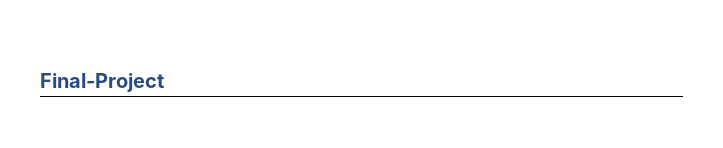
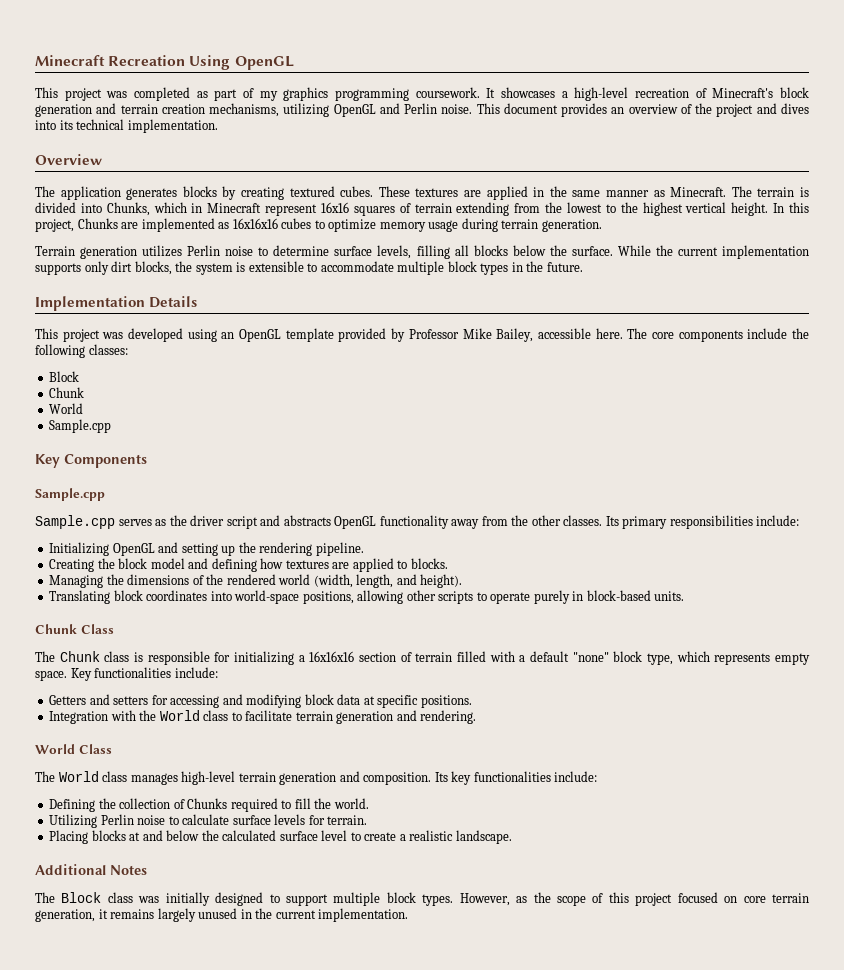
[40,73,164,92] Final-Project -> [35,55,294,70] [35,87,809,101] [35,103,810,117] [35,119,218,133] [35,154,102,165] [35,186,810,200] [35,202,810,216] [35,218,602,232] [35,245,809,259] [35,261,583,275] [35,296,198,311] [35,328,810,342] [35,344,128,358] [49,371,80,382] [49,387,85,398] [49,403,84,414] [49,419,112,433] [35,454,147,468] [35,488,105,501] [35,515,800,529] [49,542,364,556] [49,558,448,572] [49,574,463,588] [49,590,685,604] [35,624,114,634] [35,651,810,665] [35,667,218,681] [49,694,472,708] [49,710,477,724] [35,744,112,754] [35,771,598,785] [49,798,369,812] [49,814,368,828] [49,830,512,844] [35,864,147,875] [35,892,810,906] [35,908,409,922] Minecraft Recreation Using OpenGL // This project was completed as part of my graphics programming coursework. It showcases a high-level recreation of Minecraft's block generation and terrain creation mechanisms, utilizing OpenGL and Perlin noise. This document provides an overview of the project and dives into its technical implementation. // Overview // The application generates blocks by creating textured cubes. These textures are applied in the same manner as Minecraft. The terrain is divided into Chunks, which in Minecraft represent 16x16 squares of terrain extending from the lowest to the highest vertical height. In this project, Chunks are implemented as 16x16x16 cubes to optimize memory usage during terrain generation. // Terrain generation utilizes Perlin noise to determine surface levels, filling all blocks below the surface. While the current implementation supports only dirt blocks, the system is extensible to accommodate multiple block types in the future. // Implementation Details // This project was developed using an OpenGL template provided by Professor Mike Bailey, accessible here. The core components include the following classes: // Block // Chunk // World // Sample.cpp // Key Components // Sample.cpp // Sample.cpp serves as the driver script and abstracts OpenGL functionality away from the other classes. Its primary responsibilities include: // Initializing OpenGL and setting up the rendering pipeline. // Creating the block model and defining how textures are applied to blocks. // Managing the dimensions of the rendered world (width, length, and height). // Translating block coordinates into world-space positions, allowing other scripts to operate purely in block-based units. // Chunk Class // The Chunk class is responsible for initializing a 16x16x16 section of terrain filled with a default "none" block type, which represents empty space. Key functionalities include: // Getters and setters for accessing and modifying block data at specific positions. // Integration with the World class to facilitate terrain generation and rendering. // World Class // The World class manages high-level terrain generation and composition. Its key functionalities include: // Defining the collection of Chunks required to fill the world. // Utilizing Perlin noise to calculate surface levels for terrain. // Placing blocks at and below the calculated surface level to create a realistic landscape. // Additional Notes // The Block class was initially designed to support multiple block types. However, as the scope of this project focused on core terrain generation, it remains largely unused in the current implementation.

